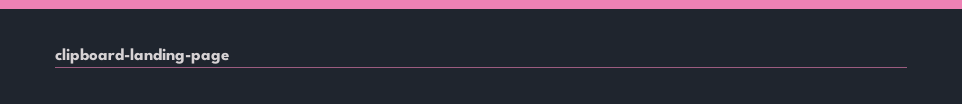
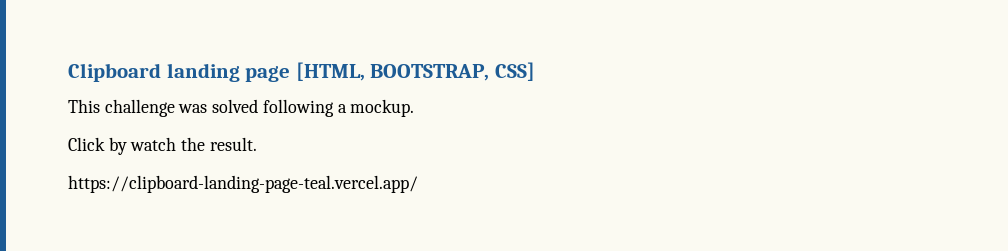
[55,48,229,64] clipboard-landing-page -> [68,62,535,82] [68,99,415,117] [68,137,257,155] [68,175,418,193] Clipboard landing page [HTML, BOOTSTRAP, CSS] // This challenge was solved following a mockup. // Click by watch the result. // https://clipboard-landing-page-teal.vercel.app/

